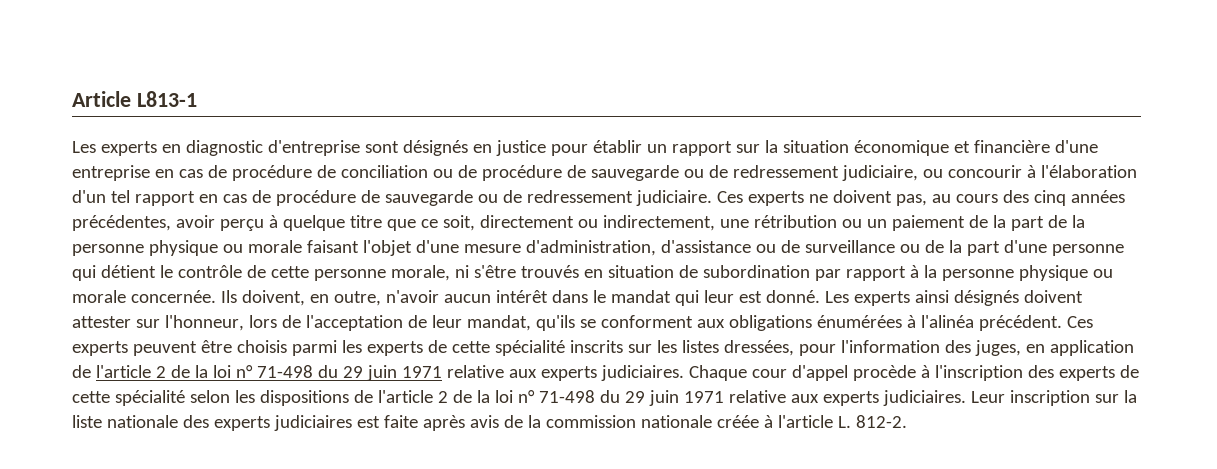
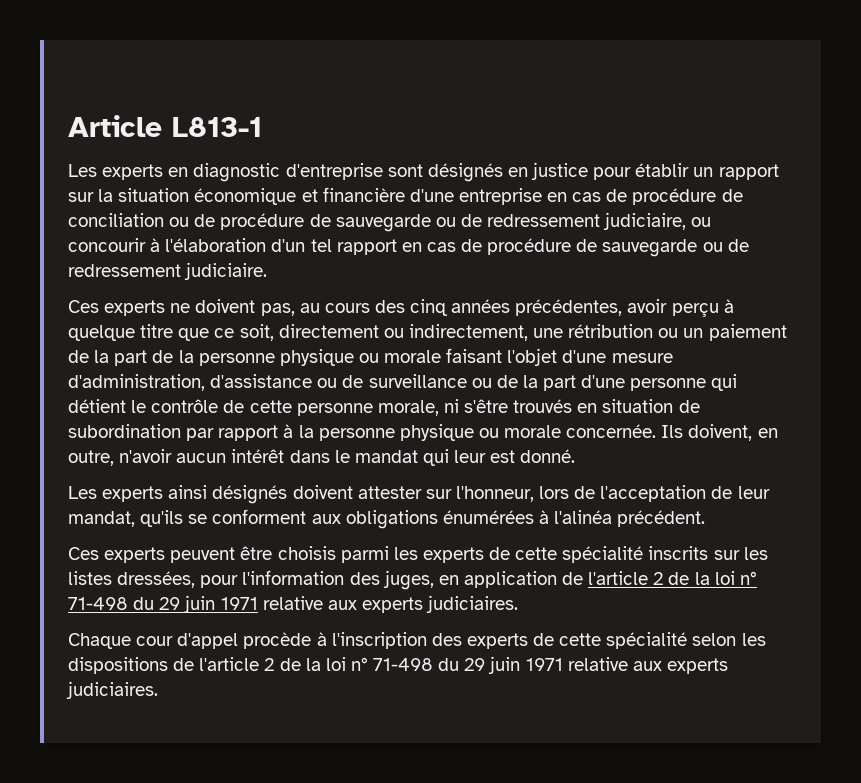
(712, 198) none -> (268, 271) //
(820, 296) none -> (576, 456) //
(1062, 323) none -> (706, 518) //
(684, 373) none -> (519, 604) //
[970,390,1137,406] [72,415,907,431] Leur inscription sur la liste nationale des experts judiciaires est faite après avis de la commission nationale créée à l'article L. 812-2. -> (158, 690) none

